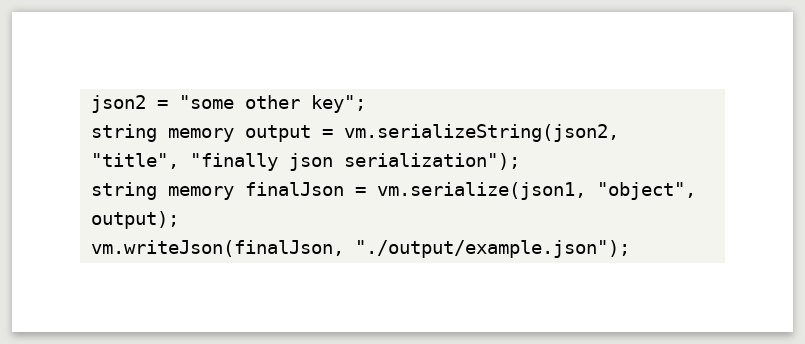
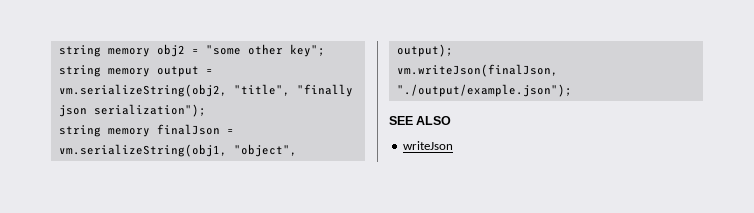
[91,95,147,113] json2 -> [58,44,185,57] string memory obj2
[344,124,620,142] vm.serializeString(json2, -> [58,84,227,97] vm.serializeString(obj2,
[377,182,587,200] vm.serialize(json1, -> [58,144,227,157] vm.serializeString(obj1,
(631, 249) none -> [389,116,452,125] [402,141,453,150] // SEE ALSO // writeJson

